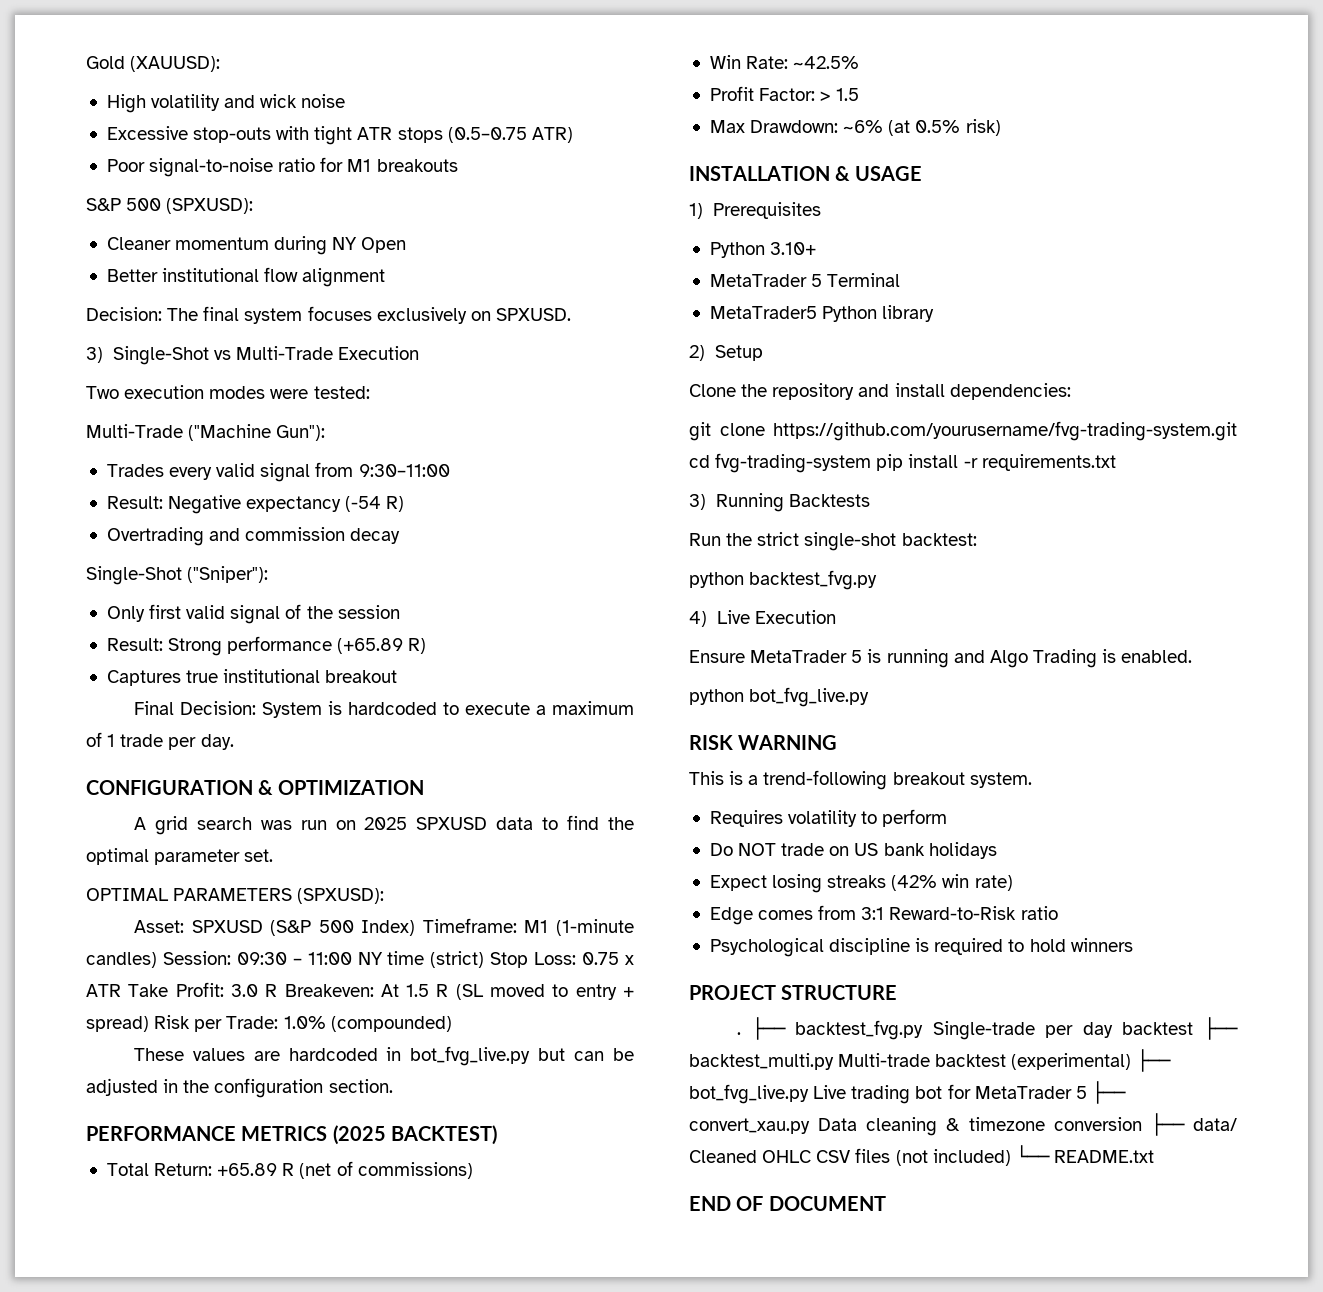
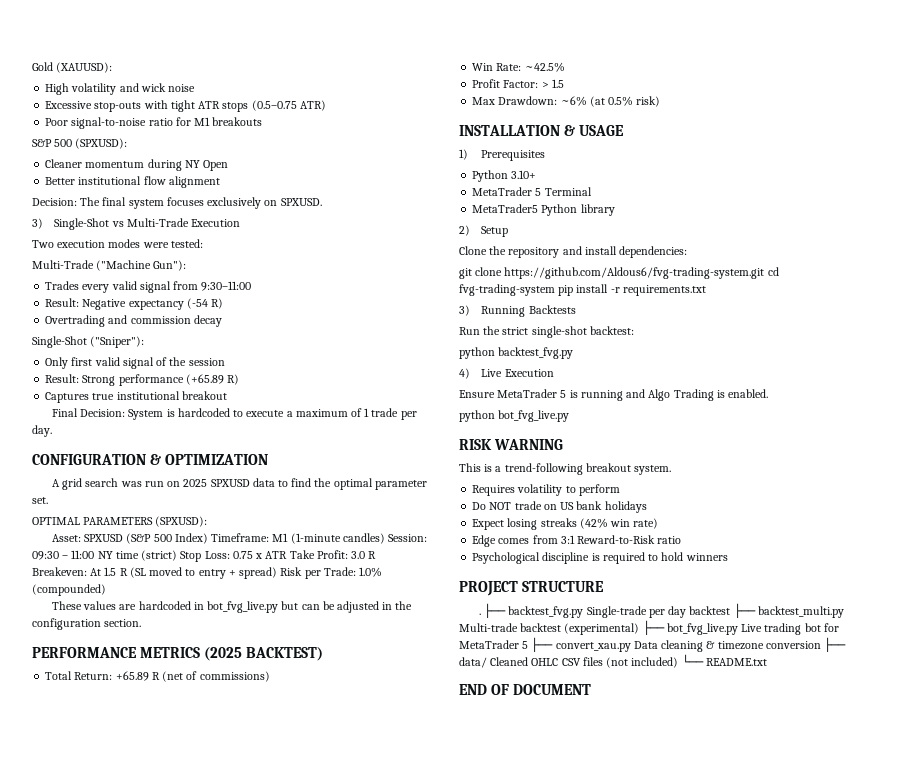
[773,421,1237,441] https://github.com/yourusername/fvg-trading-system.git -> [504,267,765,279] https://github.com/Aldous6/fvg-trading-system.git

